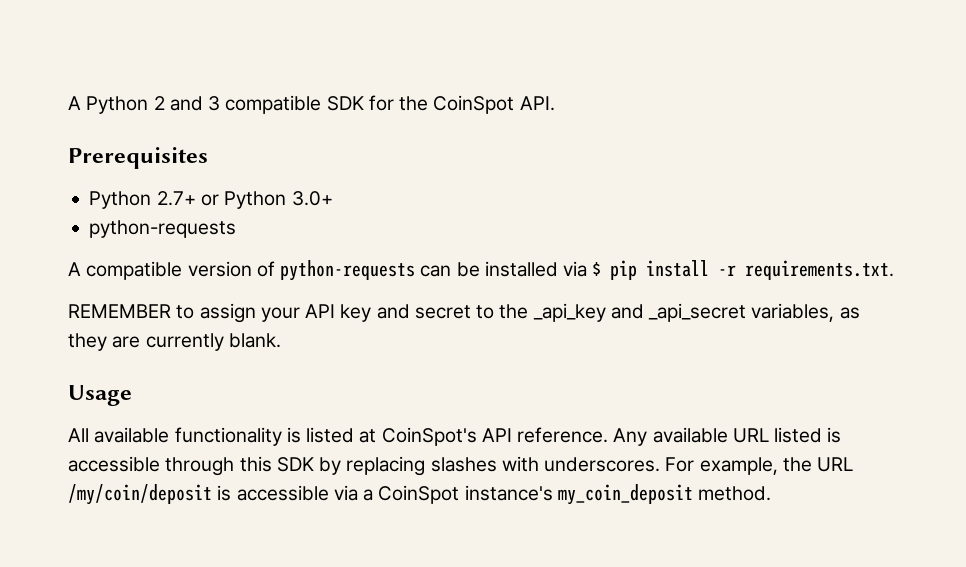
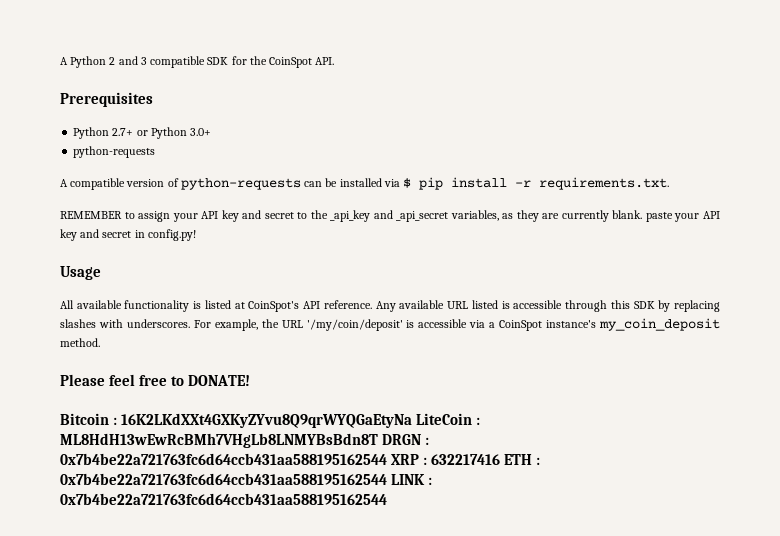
(281, 340) none -> [645,211,720,222] [60,229,196,241] paste your API key and secret in config.py!
[68,484,212,505] /my/coin/deposit -> [306,319,403,331] '/my/coin/deposit'
(772, 493) none -> [60,374,251,386] [60,413,481,428] [60,433,430,448] [60,453,541,465] [60,473,433,485] [60,493,387,505] // Please feel free to DONATE! // Bitcoin : 16K2LKdXXt4GXKyZYvu8Q9qrWYQGaEtyNa LiteCoin : ML8HdH13wEwRcBMh7VHgLb8LNMYBsBdn8T DRGN : 0x7b4be22a721763fc6d64ccb431aa588195162544 XRP : 632217416 ETH : 0x7b4be22a721763fc6d64ccb431aa588195162544 LINK : 0x7b4be22a721763fc6d64ccb431aa588195162544

